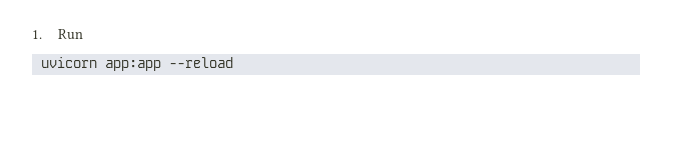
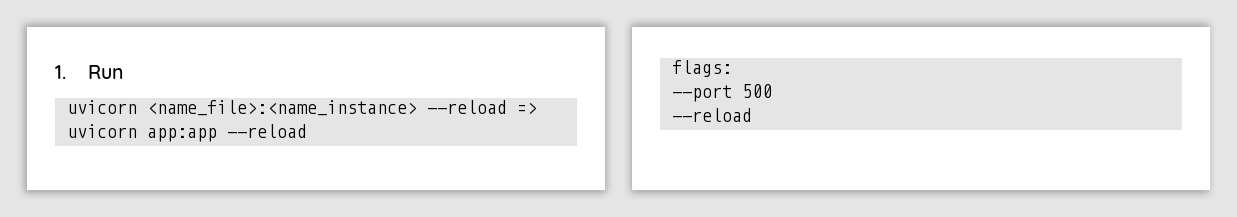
[104,60,161,71] app:app -> [146,100,537,116] [66,124,307,142] [671,60,732,77] [671,84,772,102] <name_file>:<name_instance> --reload => uvicorn app:app --reload // flags: // --port 500 //

